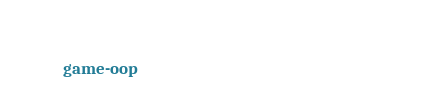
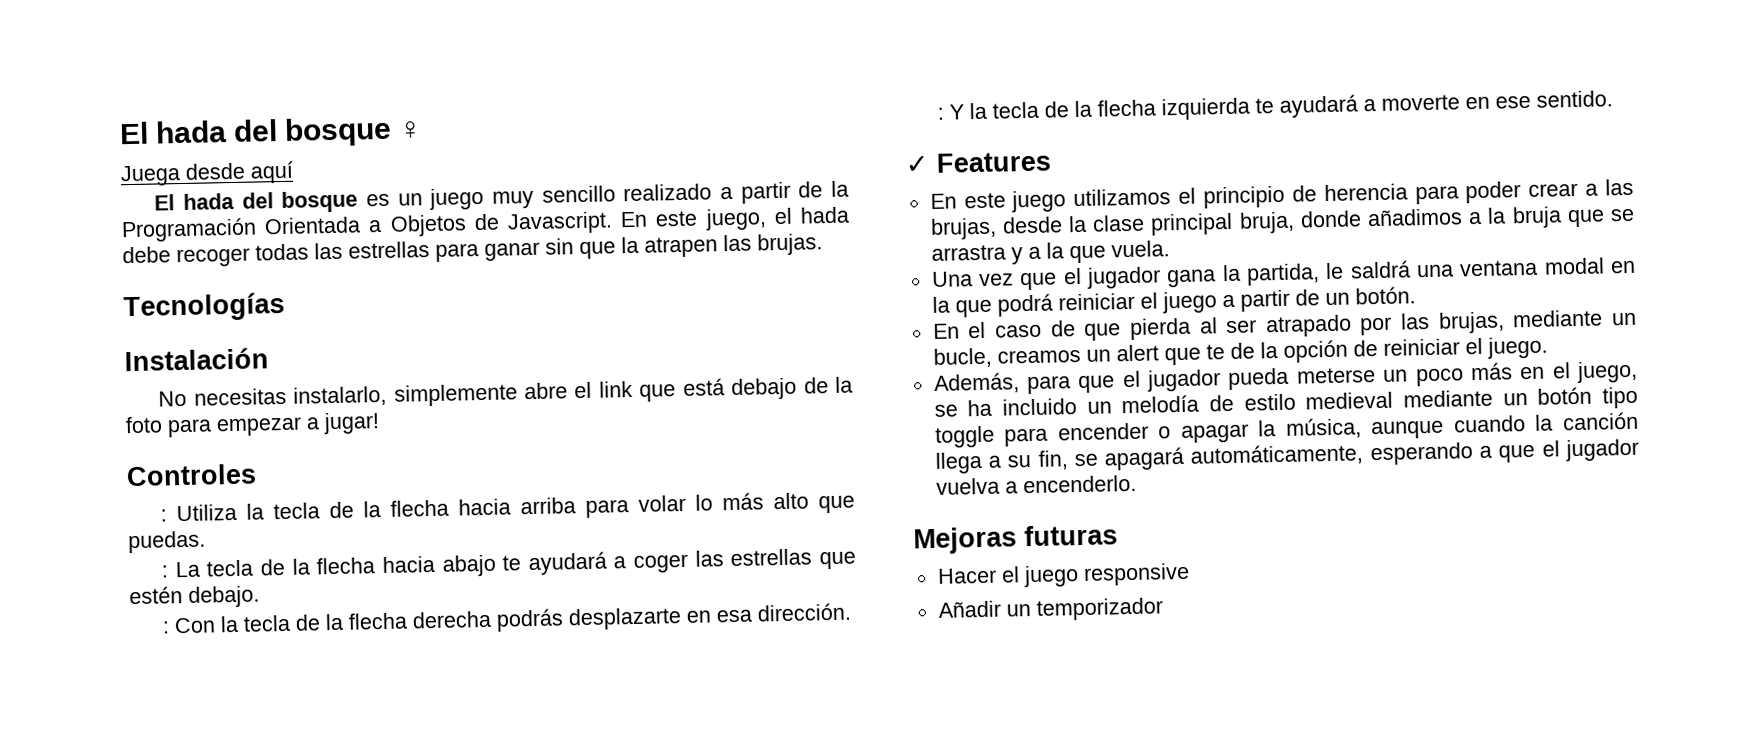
[63,64,138,77] game-oop -> [119,116,424,147] [120,160,294,187] [154,180,849,213] [121,206,850,243] [122,233,823,268] [123,291,285,323] [124,347,269,372] [158,376,854,407] [125,412,380,438] [126,463,257,487] [160,492,856,522] [128,530,206,554] [161,548,857,578] [129,585,260,608] [162,602,852,634] [937,90,1614,121] [905,151,1051,174] [929,178,1634,213] [929,206,1635,240] [930,240,1170,265] [930,257,1636,291] [931,286,1416,318] [932,309,1637,341] [932,336,1548,368] [933,360,1638,395] [933,386,1638,417] [934,411,1639,448] [934,438,1639,474] [935,474,1137,495] [913,524,1118,555] [936,562,1190,588] [937,597,1163,621] El hada del bosque ♀ // Juega desde aquí // El hada del bosque es un juego muy sencillo realizado a partir de la Programación Orientada a Objetos de Javascript. En este juego, el hada debe recoger todas las estrellas para ganar sin que la atrapen las brujas. // Tecnologías // Instalación // No necesitas instalarlo, simplemente abre el link que está debajo de la foto para empezar a jugar! // Controles // : Utiliza la tecla de la flecha hacia arriba para volar lo más alto que puedas. // : La tecla de la flecha hacia abajo te ayudará a coger las estrellas que estén debajo. // : Con la tecla de la flecha derecha podrás desplazarte en esa dirección. // : Y la tecla de la flecha izquierda te ayudará a moverte en ese sentido. // ✓ Features // En este juego utilizamos el principio de herencia para poder crear a las brujas, desde la clase principal bruja, donde añadimos a la bruja que se arrastra y a la que vuela. // Una vez que el jugador gana la partida, le saldrá una ventana modal en la que podrá reiniciar el juego a partir de un botón. // En el caso de que pierda al ser atrapado por las brujas, mediante un bucle, creamos un alert que te de la opción de reiniciar el juego. // Además, para que el jugador pueda meterse un poco más en el juego, se ha incluido un melodía de estilo medieval mediante un botón tipo toggle para encender o apagar la música, aunque cuando la canción llega a su fin, se apagará automáticamente, esperando a que el jugador vuelva a encenderlo. // Mejoras futuras // Hacer el juego responsive // Añadir un temporizador

